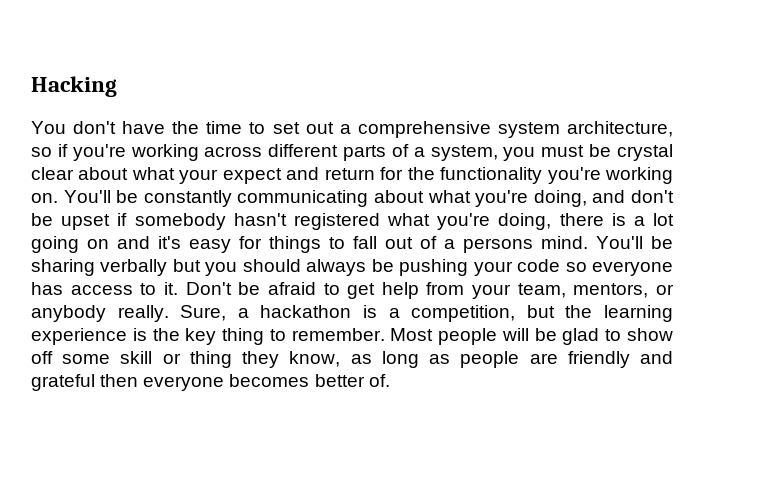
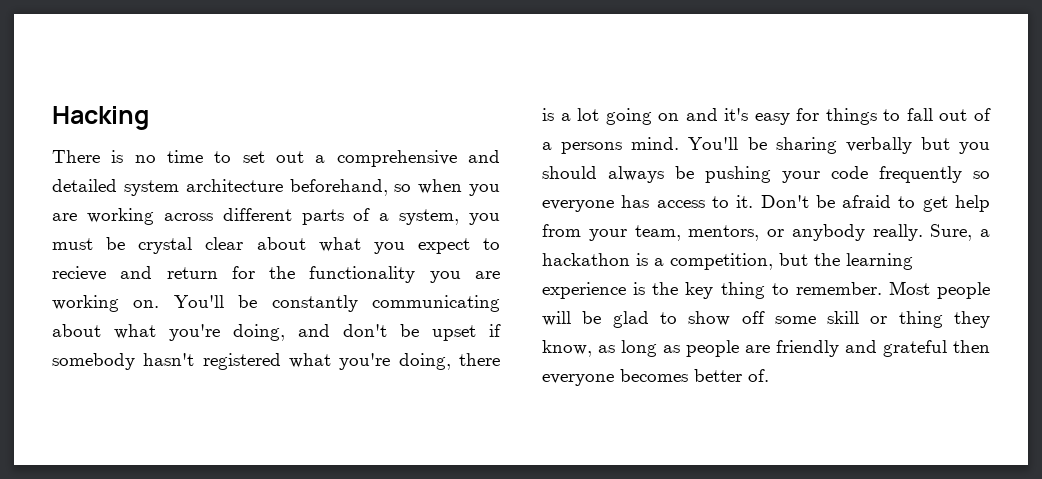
[31,121,200,134] You don't have the -> [52,150,156,163] There is no
[497,121,673,138] [31,144,126,161] system architecture, so if you're -> [468,150,500,163] [52,179,500,196] [52,213,77,221] and detailed system architecture beforehand, so when you are
[179,168,282,184] your expect -> [373,238,500,254] [52,266,106,281] you expect to recieve
[547,167,601,184] you're -> [429,271,500,283] you are
(561, 265) none -> [879,166,962,183] frequently

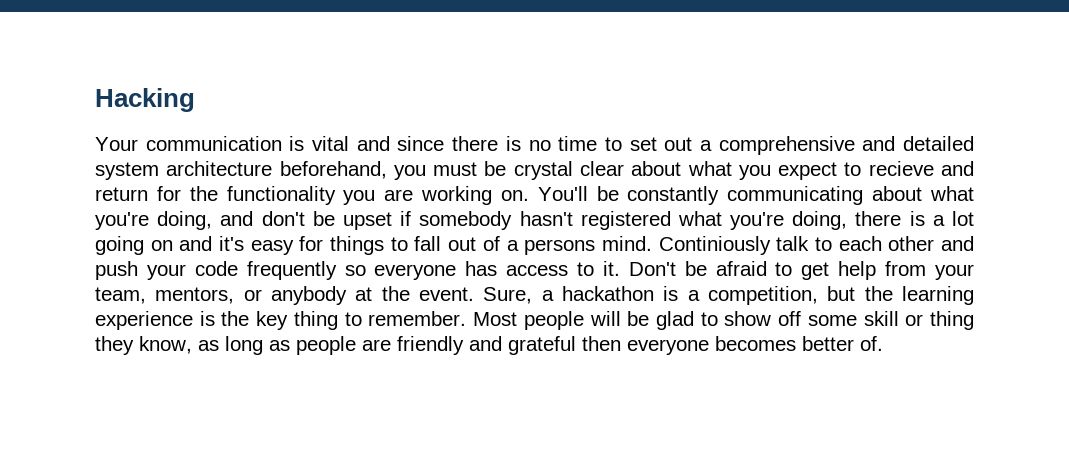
[52,150,100,163] There -> [95,136,499,151] Your communication is vital and since there
[394,179,500,196] [52,208,460,225] so when you are working across different parts of a system, -> (387, 170) none
[688,137,990,154] [542,166,771,183] You'll be sharing verbally but you should always be pushing -> [658,236,975,255] [95,261,138,280] Continiously talk to each other and push
[872,224,923,241] really. -> [355,286,474,301] at the event.

